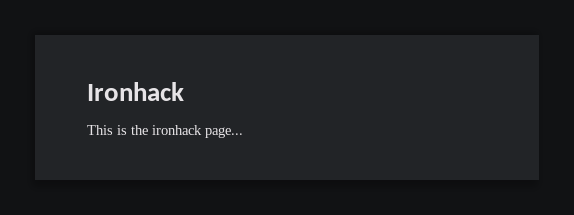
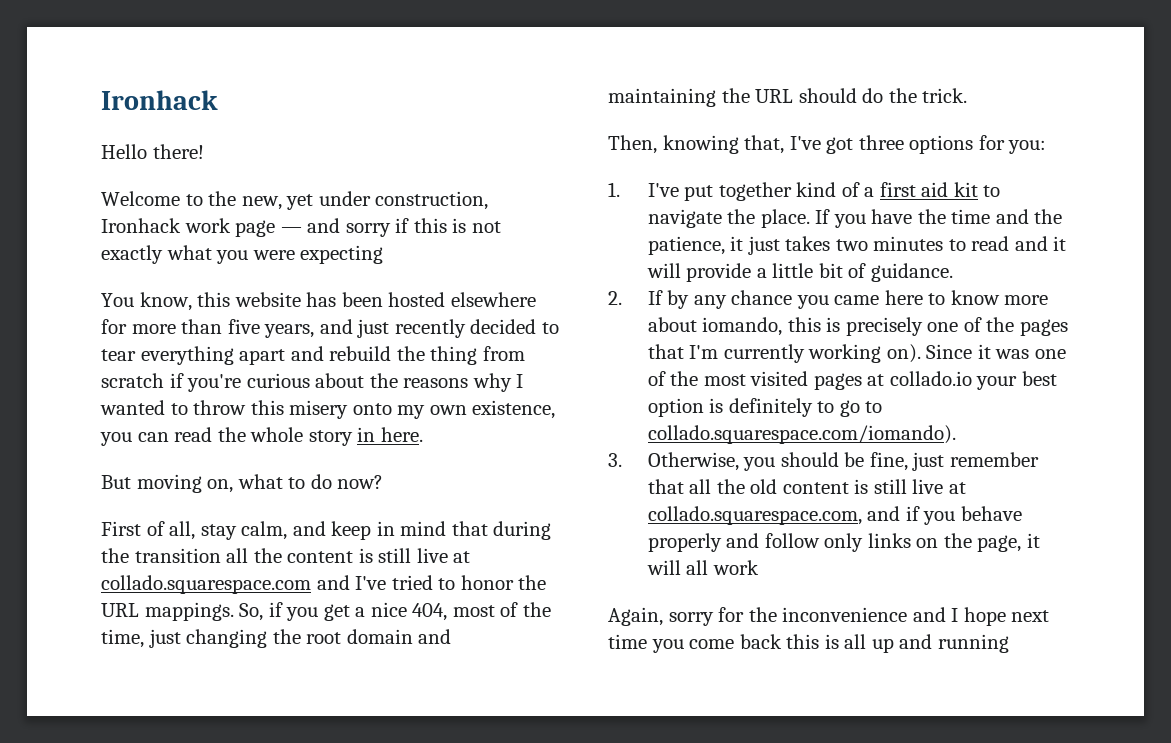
[87,125,243,138] This is the ironhack page... -> [101,144,204,159] [101,191,489,210] [101,218,501,237] [101,245,384,264] [101,292,536,311] [101,319,559,338] [101,346,525,365] [101,373,524,392] [100,400,556,419] [100,427,423,446] [101,474,384,493] [101,521,552,540] [101,548,471,563] [101,575,547,594] [101,602,551,621] [101,629,452,648] [608,88,968,107] [608,135,1047,154] [608,182,1001,201] [647,209,1063,228] [647,236,1067,255] [646,263,953,282] [608,290,1049,309] [647,317,1068,336] [647,344,1066,363] [647,371,1057,390] [647,398,883,417] [647,425,956,444] [608,452,1039,471] [647,479,966,494] [647,506,1022,525] [647,533,1040,552] [646,560,759,575] [608,607,1050,626] [608,634,1009,653] Hello there! // Welcome to the new, yet under construction, Ironhack work page — and sorry if this is not exactly what you were expecting // You know, this website has been hosted elsewhere for more than five years, and just recently decided to tear everything apart and rebuild the thing from scratch if you're curious about the reasons why I wanted to throw this misery onto my own existence, you can read the whole story in here. // But moving on, what to do now? // First of all, stay calm, and keep in mind that during the transition all the content is still live at collado.squarespace.com and I've tried to honor the URL mappings. So, if you get a nice 404, most of the time, just changing the root domain and maintaining the URL should do the trick. // Then, knowing that, I've got three options for you: // 1. I've put together kind of a first aid kit to navigate the place. If you have the time and the patience, it just takes two minutes to read and it will provide a little bit of guidance. // 2. If by any chance you came here to know more about iomando, this is precisely one of the pages that I'm currently working on). Since it was one of the most visited pages at collado.io your best option is definitely to go to collado.squarespace.com/iomando). // 3. Otherwise, you should be fine, just remember that all the old content is still live at collado.squarespace.com, and if you behave properly and follow only links on the page, it will all work // Again, sorry for the inconvenience and I hope next time you come back this is all up and running

